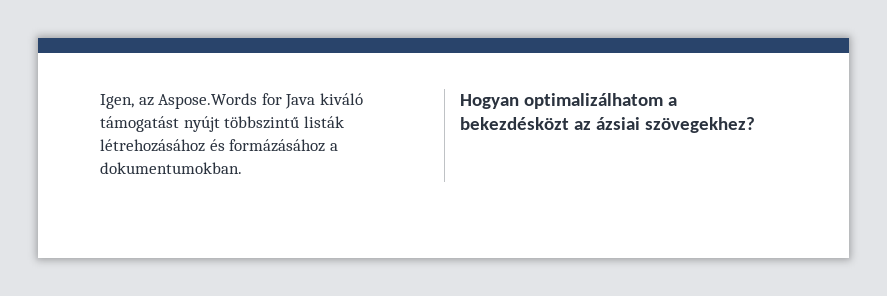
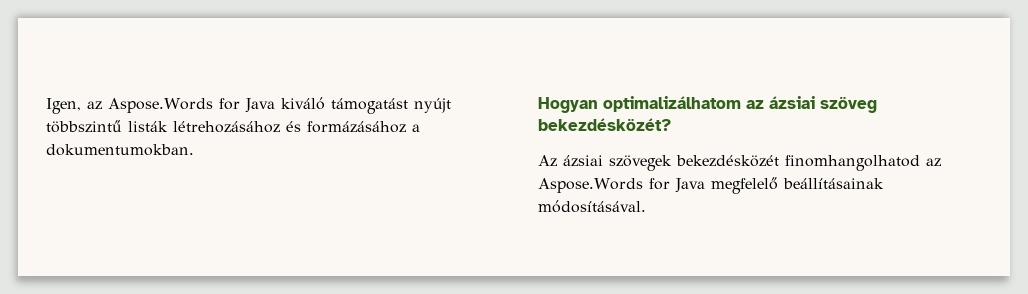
[667,97,677,106] [460,117,755,133] a bekezdésközt az ázsiai szövegekhez? -> [746,96,877,113] [538,118,671,131] [538,155,941,171] [538,177,884,194] [538,200,646,213] az ázsiai szöveg bekezdésközét? // Az ázsiai szövegek bekezdésközét finomhangolhatod az Aspose.Words for Java megfelelő beállításainak módosításával.

